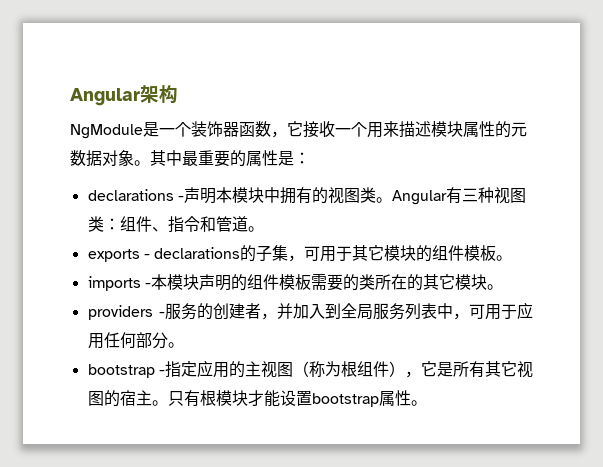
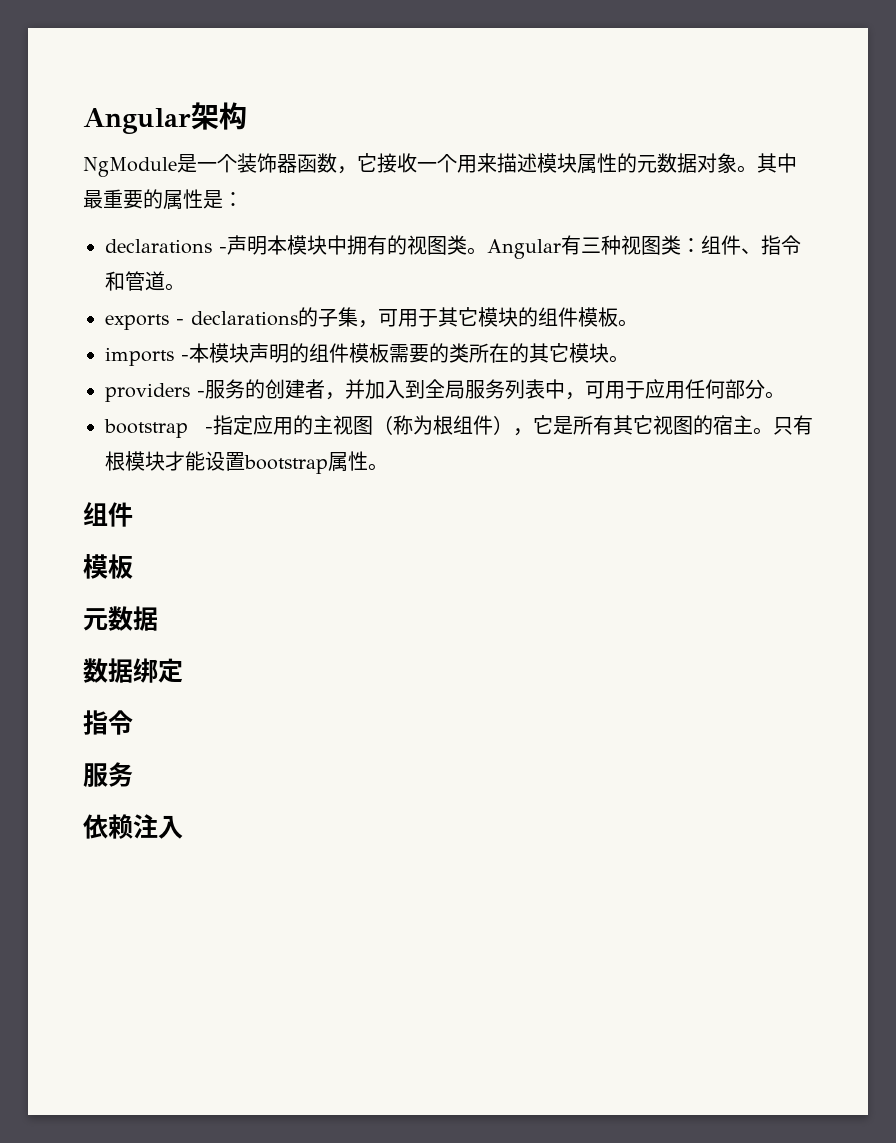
(427, 403) none -> [83,502,133,527] [83,554,133,579] [83,606,158,631] [83,658,183,683] [83,710,133,735] [83,762,133,787] [83,814,183,839] // 组件 // 模板 // 元数据 // 数据绑定 // 指令 // 服务 // 依赖注入

